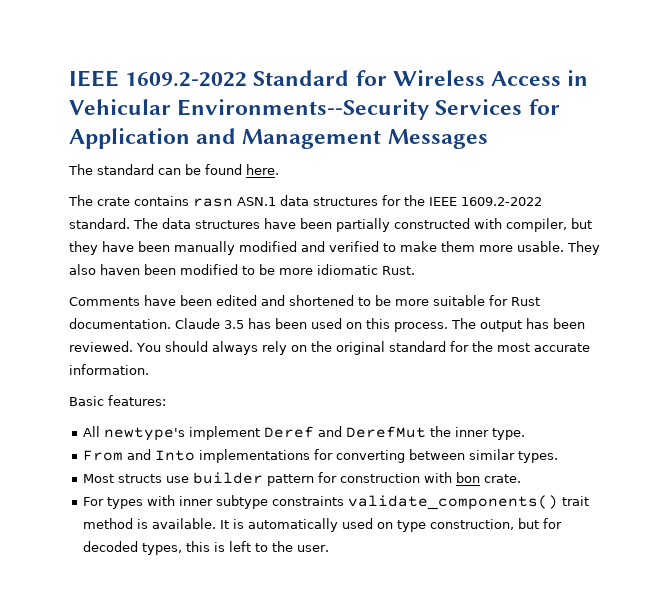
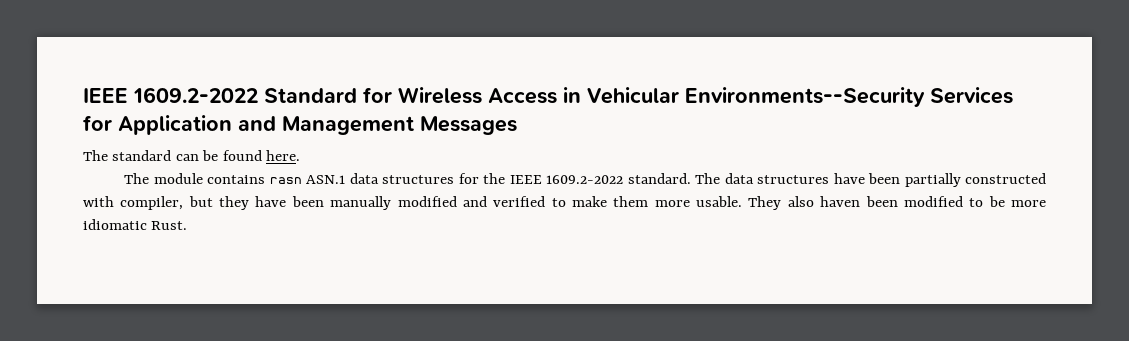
[97,197,130,206] crate -> [153,173,203,184] module
[69,295,540,306] [69,318,585,332] [69,341,590,355] [69,364,149,375] [69,395,166,406] [83,426,526,441] [83,449,559,463] [83,472,522,486] [83,495,590,510] [83,518,563,532] [83,541,330,555] // Comments have been edited and shortened to be more suitable for Rust documentation. Claude 3.5 has been used on this process. The output has been reviewed. You should always rely on the original standard for the most accurate information. // Basic features: // All newtype's implement Deref and DerefMut the inner type. // From and Into implementations for converting between similar types. // Most structs use builder pattern for construction with bon crate. // For types with inner subtype constraints validate_components() trait method is available. It is automatically used on type construction, but for decoded types, this is left to the user. -> (188, 225) none

